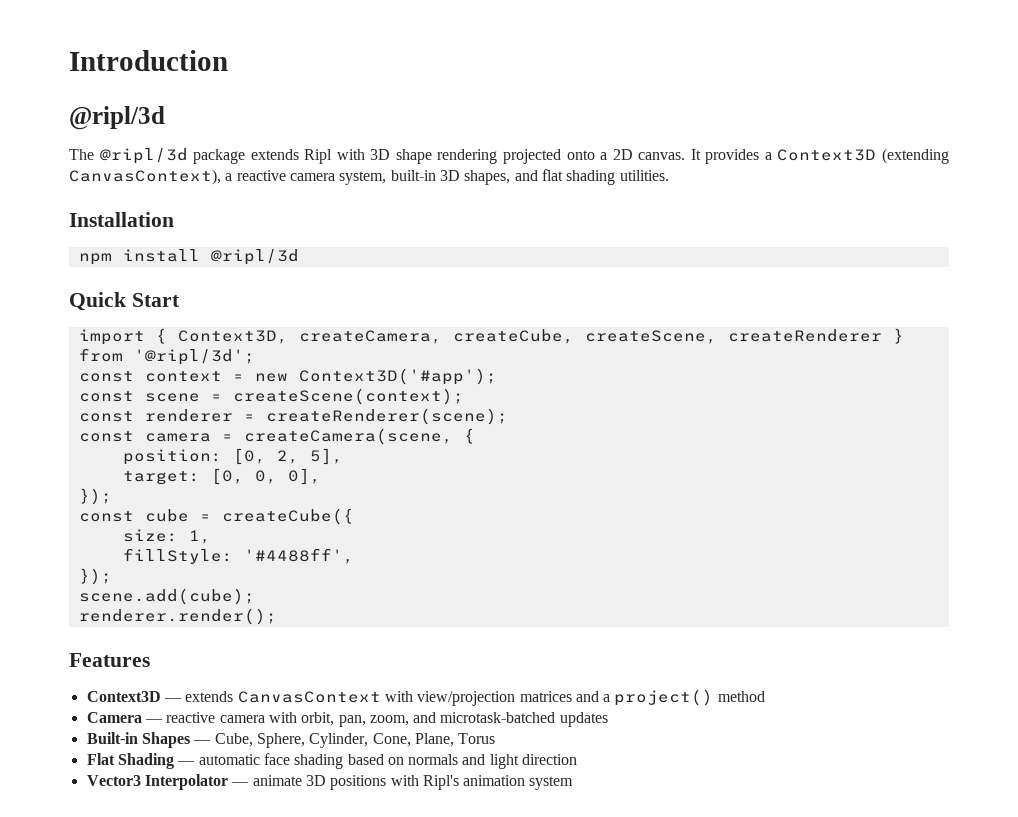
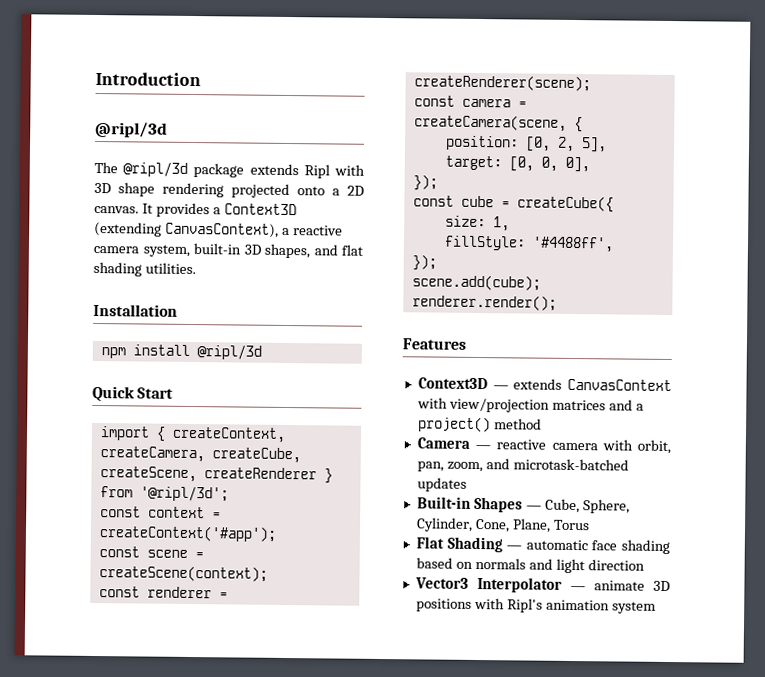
[177,330,288,344] Context3D, -> [171,426,286,443] createContext,
[254,368,497,385] new Context3D('#app'); -> [98,525,277,542] createContext('#app');

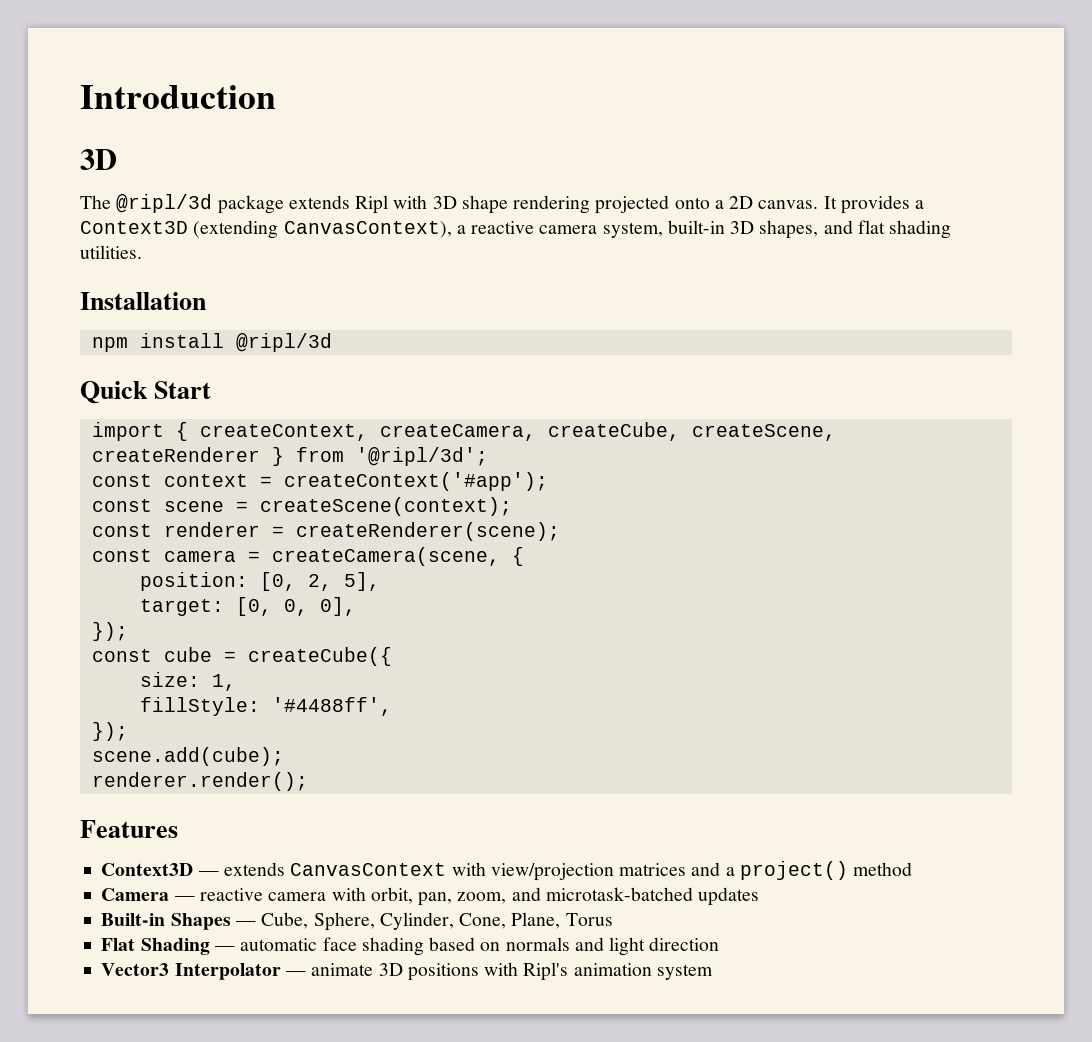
[95,121,168,138] @ripl/3d -> [80,149,117,170] 3D

